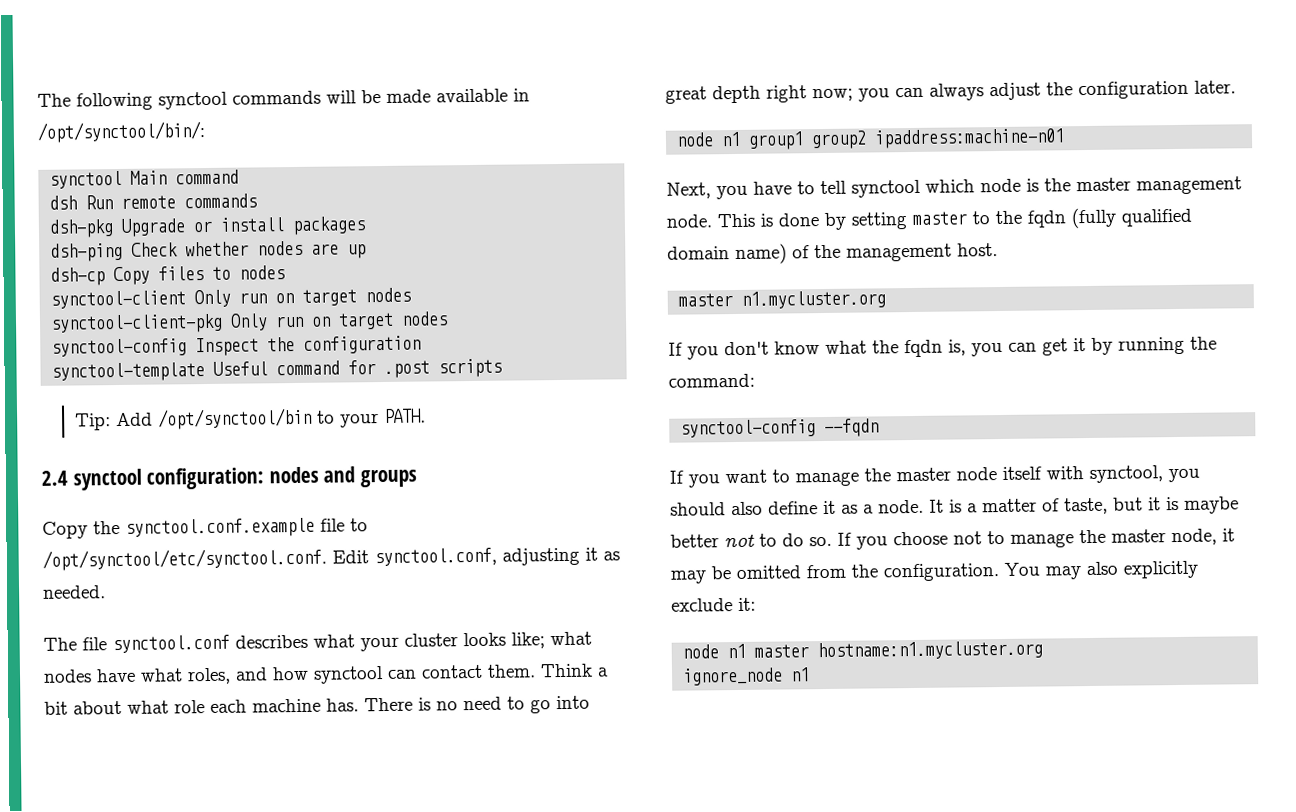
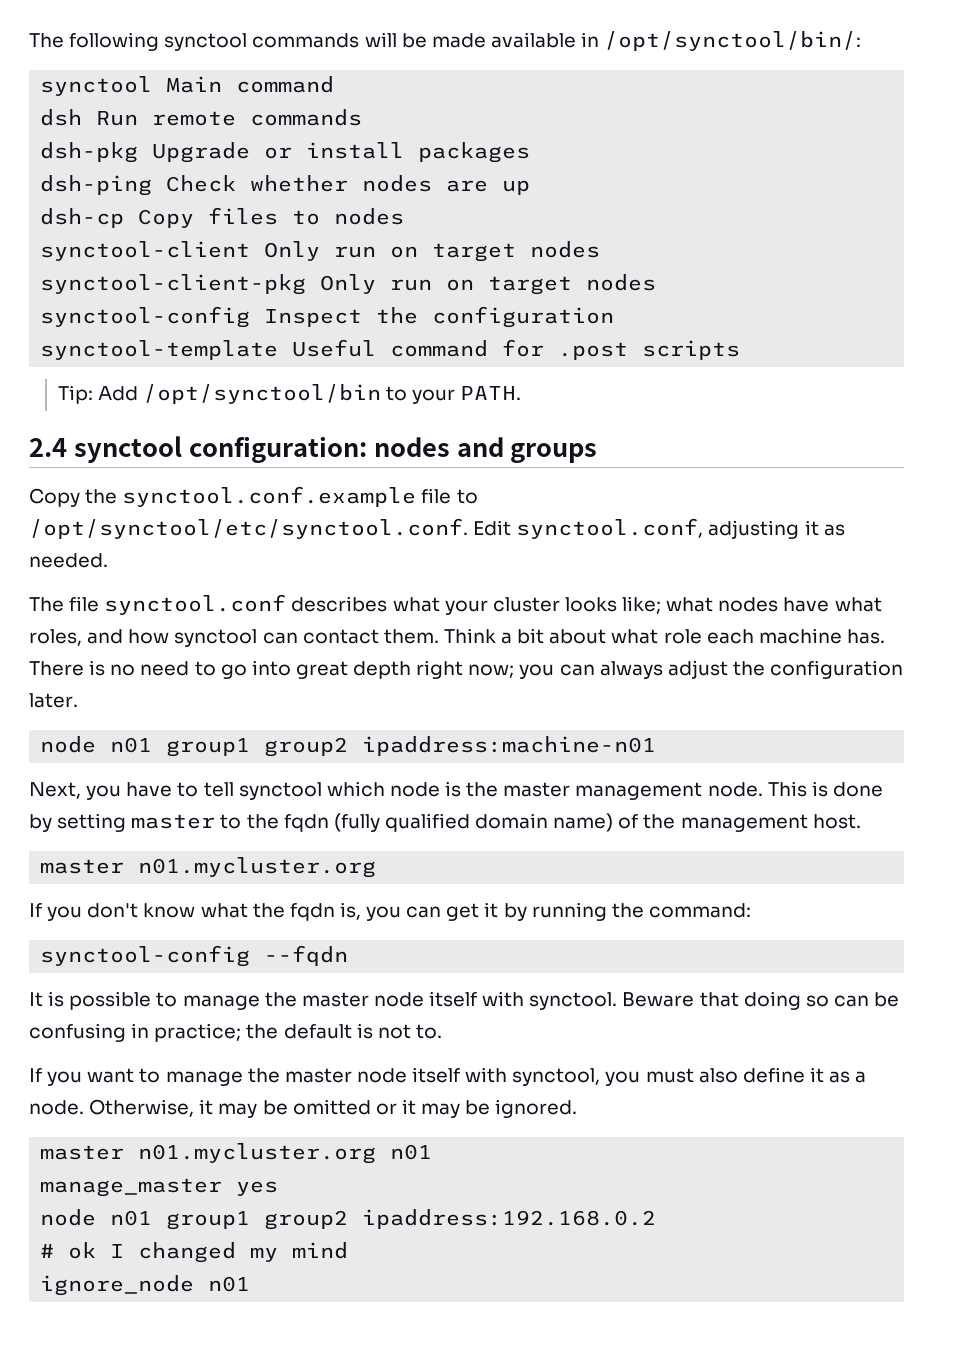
[721,131,742,147] n1 -> [110,737,153,753] n01
[741,290,887,309] n1.mycluster.org -> [138,857,377,878] n01.mycluster.org
(880, 428) none -> [29,991,900,1010] [29,1023,442,1042] // It is possible to manage the master node itself with synctool. Beware that doing so can be confusing in practice; the default is not to.
[670,502,726,516] should -> [645,1068,694,1083] must
[929,496,1239,515] [670,528,1235,550] [670,560,1198,584] [671,597,756,612] [682,640,1044,661] It is a matter of taste, but it is maybe better not to do so. If you choose not to manage the master node, it may be omitted from the configuration. You may also explicitly exclude it: // node n1 master hostname:n1.mycluster.org -> [89,1099,578,1118] [40,1143,433,1164] [40,1178,279,1197] [40,1209,657,1230] [40,1242,349,1263] Otherwise, it may be omitted or it may be ignored. // master n01.mycluster.org n01 // manage_master yes // node n01 group1 group2 ipaddress:192.168.0.2 // # ok I changed my mind
[790,667,811,682] n1 -> [208,1276,251,1292] n01

